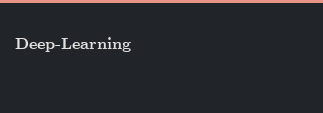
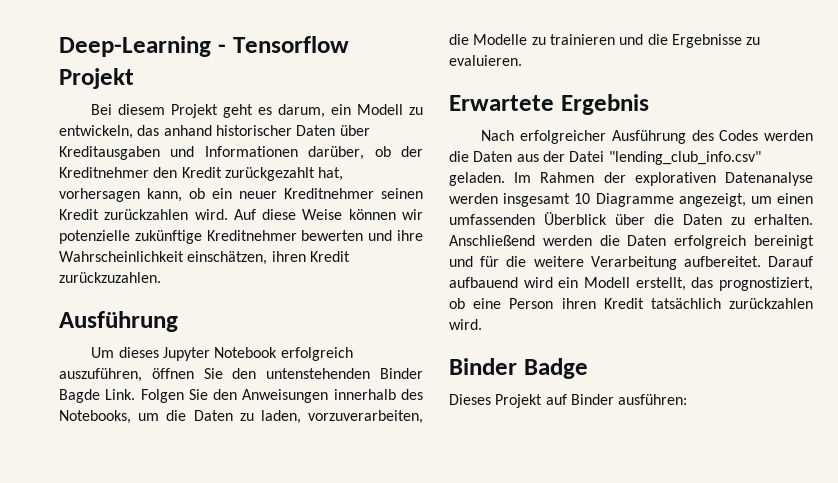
(131, 44) none -> [217,36,349,53] [59,68,134,89] [91,104,424,118] [59,125,370,139] [59,146,423,160] [59,167,344,181] [59,188,423,202] [59,209,423,220] [59,230,424,244] [59,251,350,265] [59,272,161,283] [59,311,178,332] [91,347,353,361] [59,368,423,382] [59,389,423,403] [59,410,423,424] [449,34,761,48] [449,55,522,66] [449,94,649,115] [481,130,813,144] [449,151,761,165] [449,172,813,186] [449,193,814,207] [449,212,813,225] [449,235,814,249] [449,256,813,270] [449,277,813,291] [449,298,813,309] [449,319,482,330] [449,358,588,379] [449,394,688,408] - Tensorflow Projekt // Bei diesem Projekt geht es darum, ein Modell zu entwickeln, das anhand historischer Daten über Kreditausgaben und Informationen darüber, ob der Kreditnehmer den Kredit zurückgezahlt hat, vorhersagen kann, ob ein neuer Kreditnehmer seinen Kredit zurückzahlen wird. Auf diese Weise können wir potenzielle zukünftige Kreditnehmer bewerten und ihre Wahrscheinlichkeit einschätzen, ihren Kredit zurückzuzahlen. // Ausführung // Um dieses Jupyter Notebook erfolgreich auszuführen, öffnen Sie den untenstehenden Binder Bagde Link. Folgen Sie den Anweisungen innerhalb des Notebooks, um die Daten zu laden, vorzuverarbeiten, die Modelle zu trainieren und die Ergebnisse zu evaluieren. // Erwartete Ergebnis // Nach erfolgreicher Ausführung des Codes werden die Daten aus der Datei "lending_club_info.csv" geladen. Im Rahmen der explorativen Datenanalyse werden insgesamt 10 Diagramme angezeigt, um einen umfassenden Überblick über die Daten zu erhalten. Anschließend werden die Daten erfolgreich bereinigt und für die weitere Verarbeitung aufbereitet. Darauf aufbauend wird ein Modell erstellt, das prognostiziert, ob eine Person ihren Kredit tatsächlich zurückzahlen wird. // Binder Badge // Dieses Projekt auf Binder ausführen:

